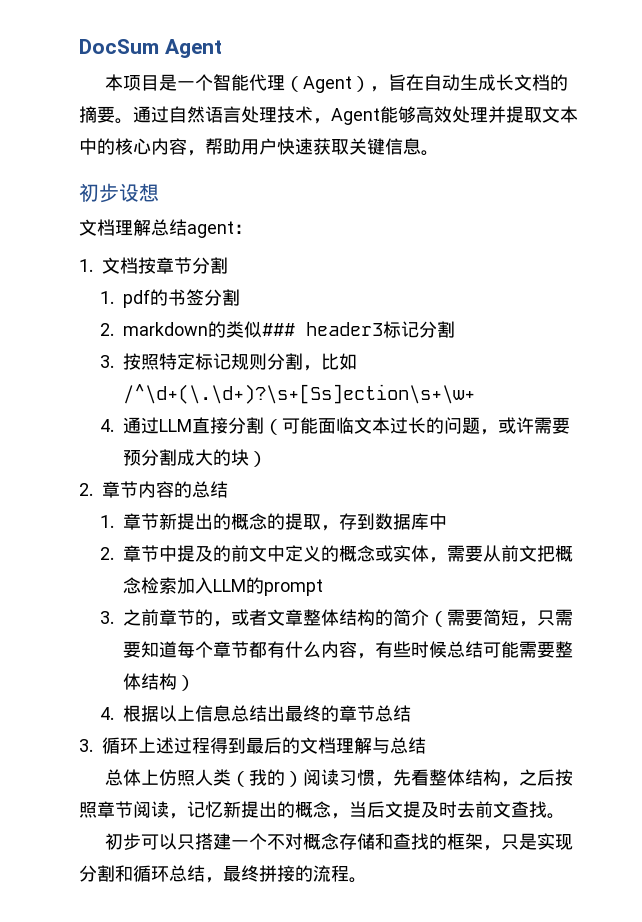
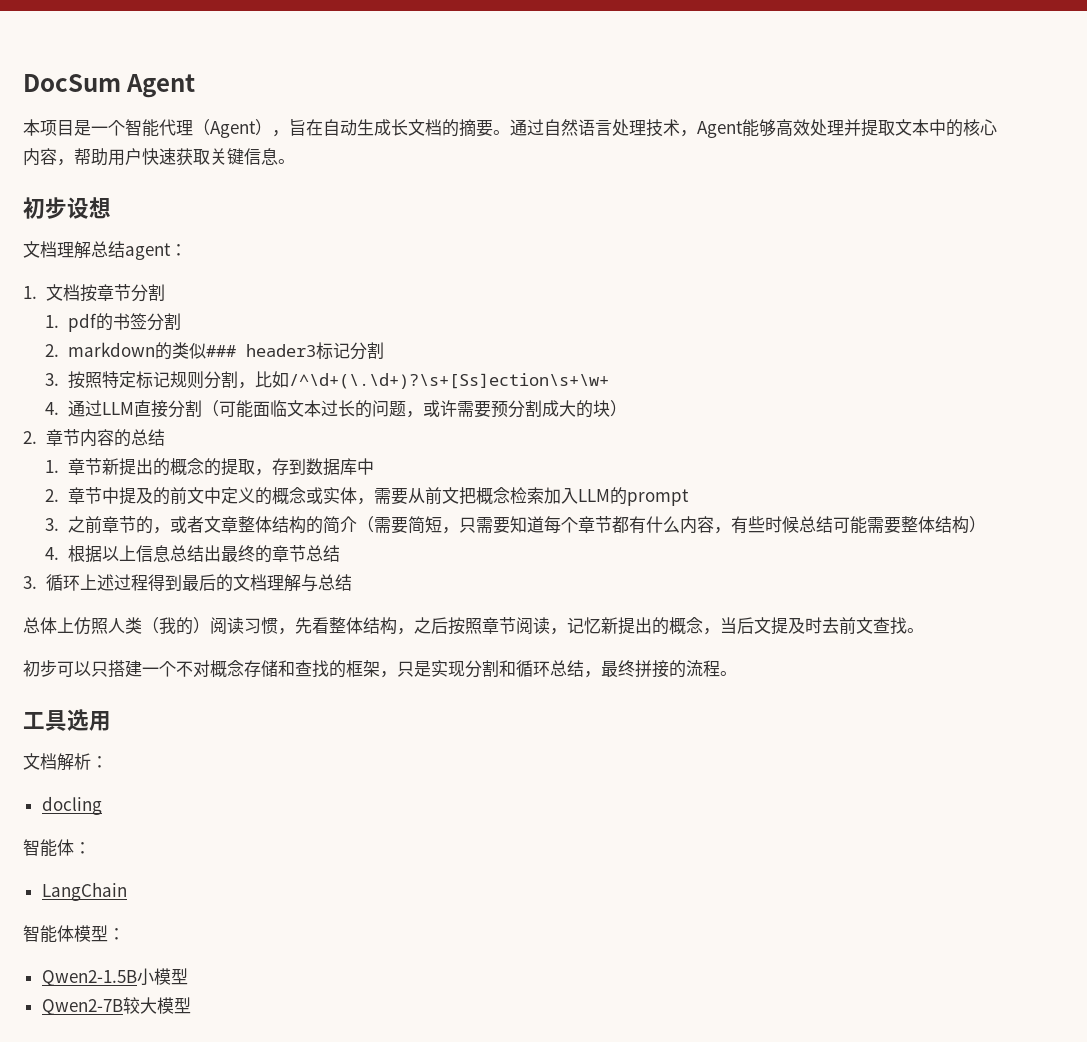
(367, 880) none -> [23,709,111,731] [23,753,108,771] [41,796,102,815] [23,839,91,857] [41,882,127,901] [23,925,125,943] [41,968,188,986] [41,997,191,1015] // 工具选用 // 文档解析： // docling // 智能体： // LangChain // 智能体模型： // Qwen2-1.5B小模型 // Qwen2-7B较大模型

